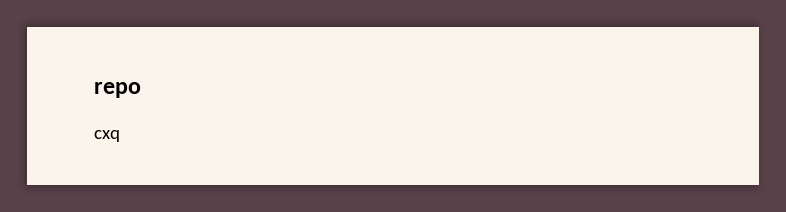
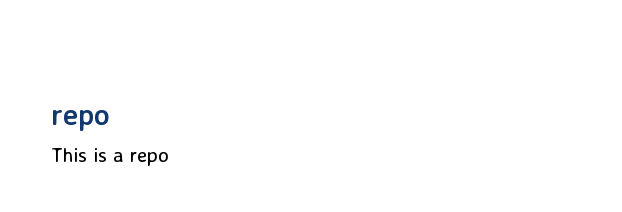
[94,130,120,142] cxq -> [51,148,169,166] This is a repo

